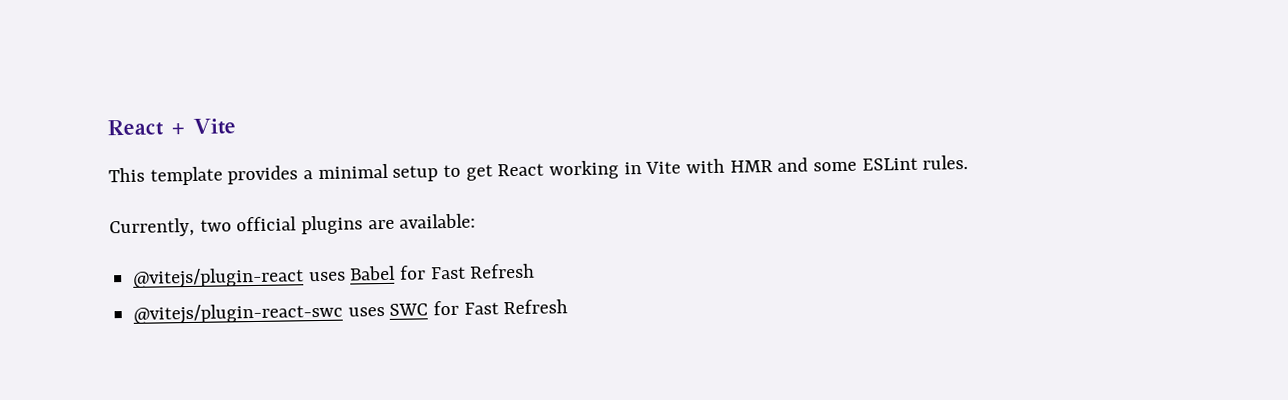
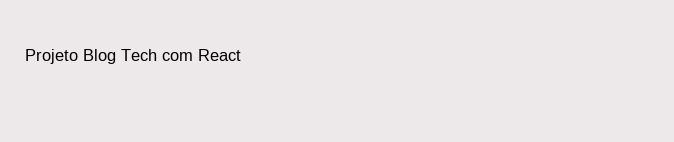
[107,118,236,137] [108,155,969,186] [109,213,477,238] [133,263,536,289] [133,299,569,325] React + Vite // This template provides a minimal setup to get React working in Vite with HMR and some ESLint rules. // Currently, two official plugins are available: // @vitejs/plugin-react uses Babel for Fast Refresh // @vitejs/plugin-react-swc uses SWC for Fast Refresh -> [25,49,241,64] Projeto Blog Tech com React

